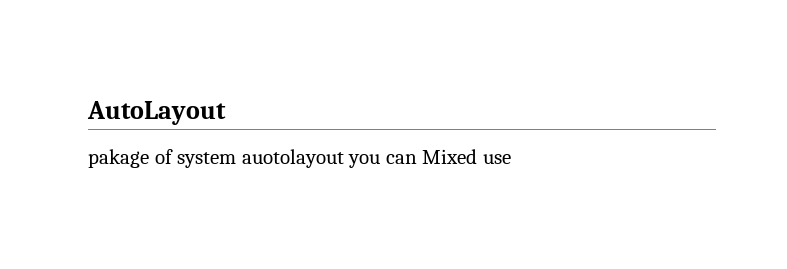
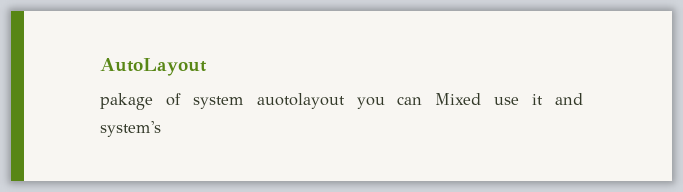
(511, 159) none -> [532,93,584,105] [100,121,161,137] it and system's

